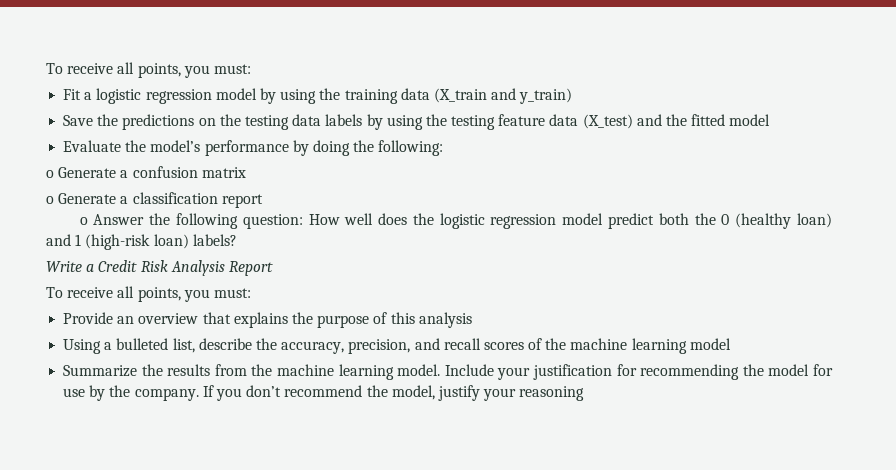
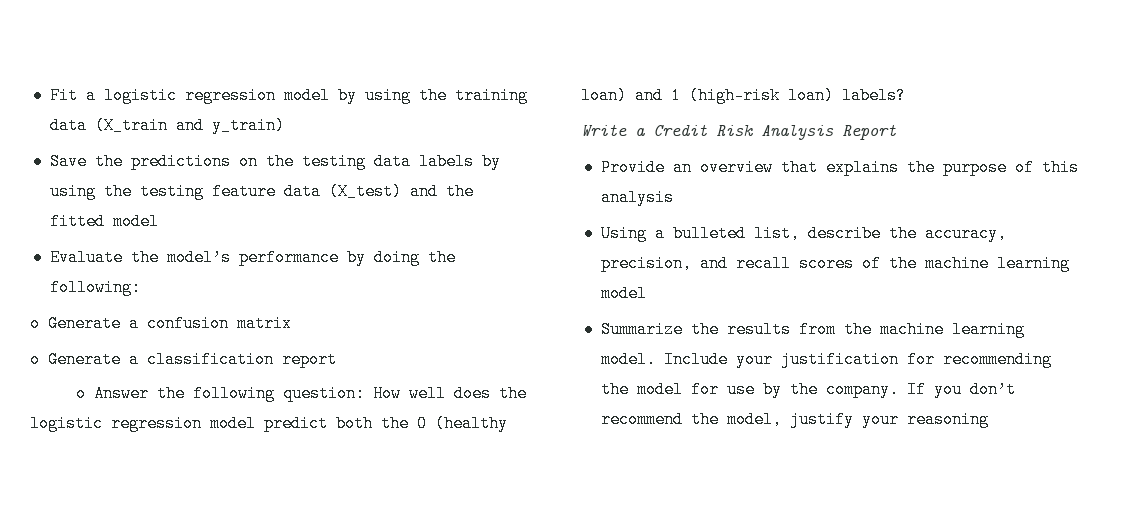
[46,62,251,78] To receive all points, you must: // -> (49, 95) none
[46,286,251,302] // To receive all points, you must: -> (896, 132) none

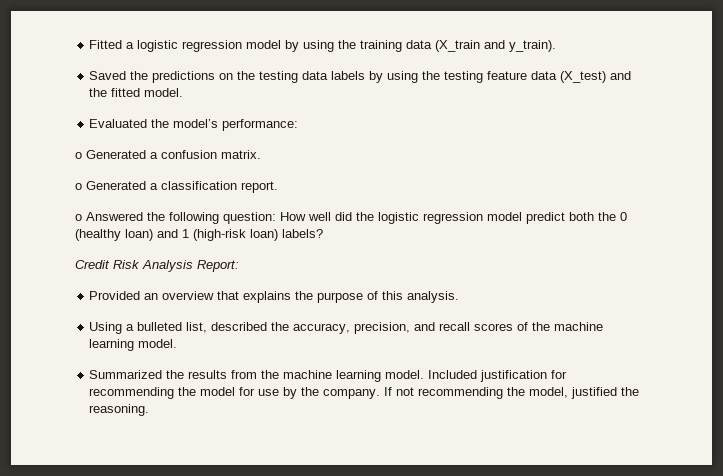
[49,87,78,104] Fit -> [89,40,123,49] Fitted
[211,117,285,134] [49,153,87,170] y_train) // Save -> [509,40,557,52] [89,71,127,80] y_train). // Saved
[112,213,159,230] [49,249,456,266] [49,279,141,296] [30,315,121,332] model // Evaluate the model’s performance by doing the following: // o Generate -> [144,88,184,97] [89,119,299,131] [75,150,146,159] model. // Evaluated the model’s performance: // o Generated
[237,315,292,332] [30,351,121,368] matrix // o Generate -> [221,150,261,159] [75,181,146,190] matrix. // o Generated
[282,351,337,368] [75,385,149,402] report // o Answer -> [241,181,278,193] [75,212,143,221] report. // o Answered
[453,385,491,402] does -> [335,212,352,221] did
[581,124,645,136] Write a -> (323, 233) none
[842,124,896,140] [600,159,665,176] Report // Provide -> [197,260,239,272] [89,291,141,300] Report: // Provided
[600,189,674,206] analysis -> [407,291,460,303] analysis.
[807,225,881,242] describe -> [211,322,268,331] described
[600,285,647,302] [600,321,683,338] model // Summarize -> [138,339,178,348] [89,370,163,379] model. // Summarized
[663,351,773,368] Include your -> [428,370,478,379] Included
[933,381,1016,398] [600,411,989,428] you don’t recommend the model, justify your reasoning -> [396,387,640,399] [89,404,150,416] not recommending the model, justified the reasoning.

